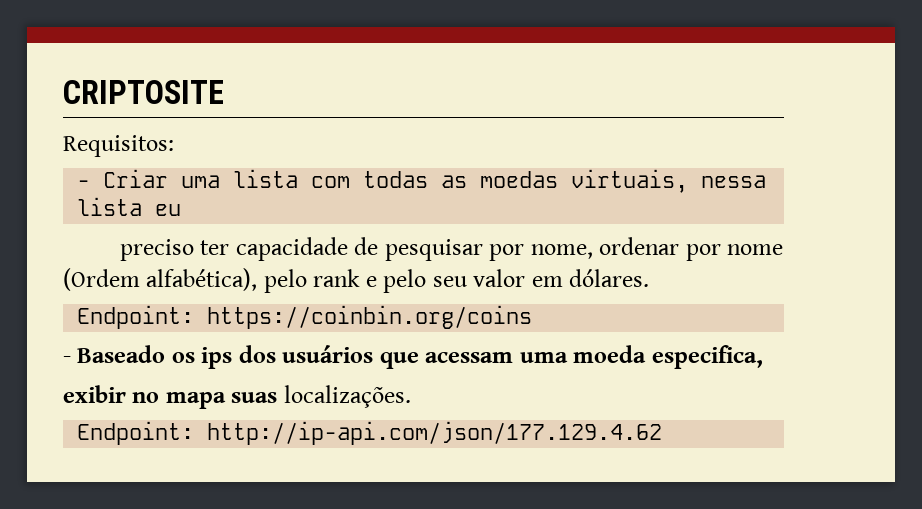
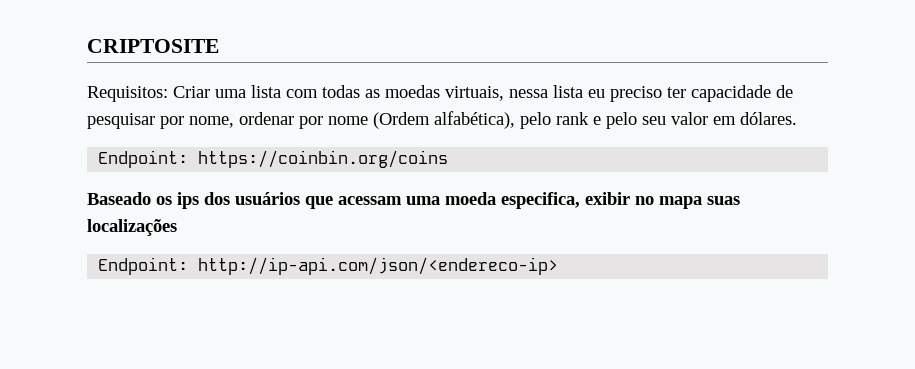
[77,180,91,188] // - -> (168, 94) none
(182, 210) // -> (605, 93) none
[63,356,71,363] - -> (449, 159) none
(763, 357) // -> (580, 200) none
[283,385,411,408] [77,421,663,445] localizações. // Endpoint: http://ip-api.com/json/177.129.4.62 -> [87,219,177,236] [98,257,559,275] localizações // Endpoint: http://ip-api.com/json/<endereco-ip>

